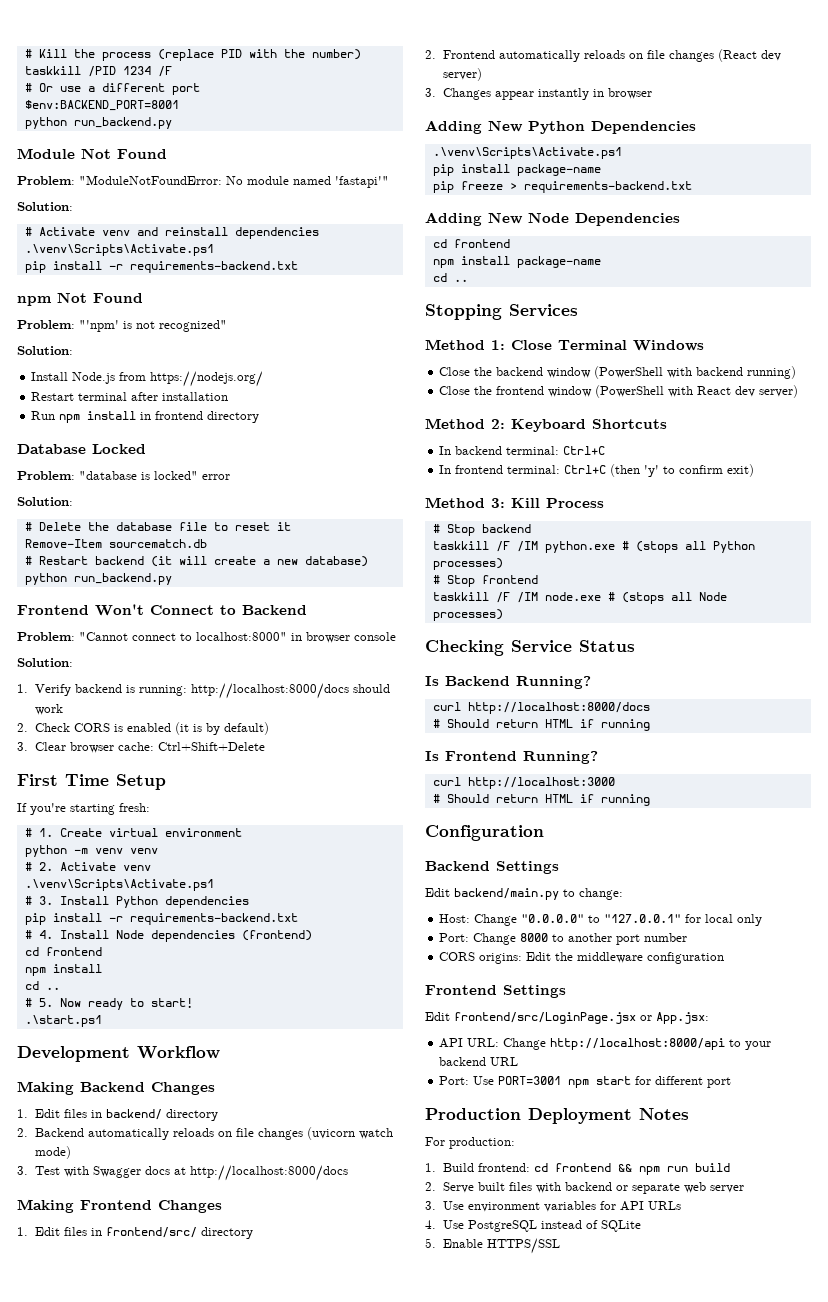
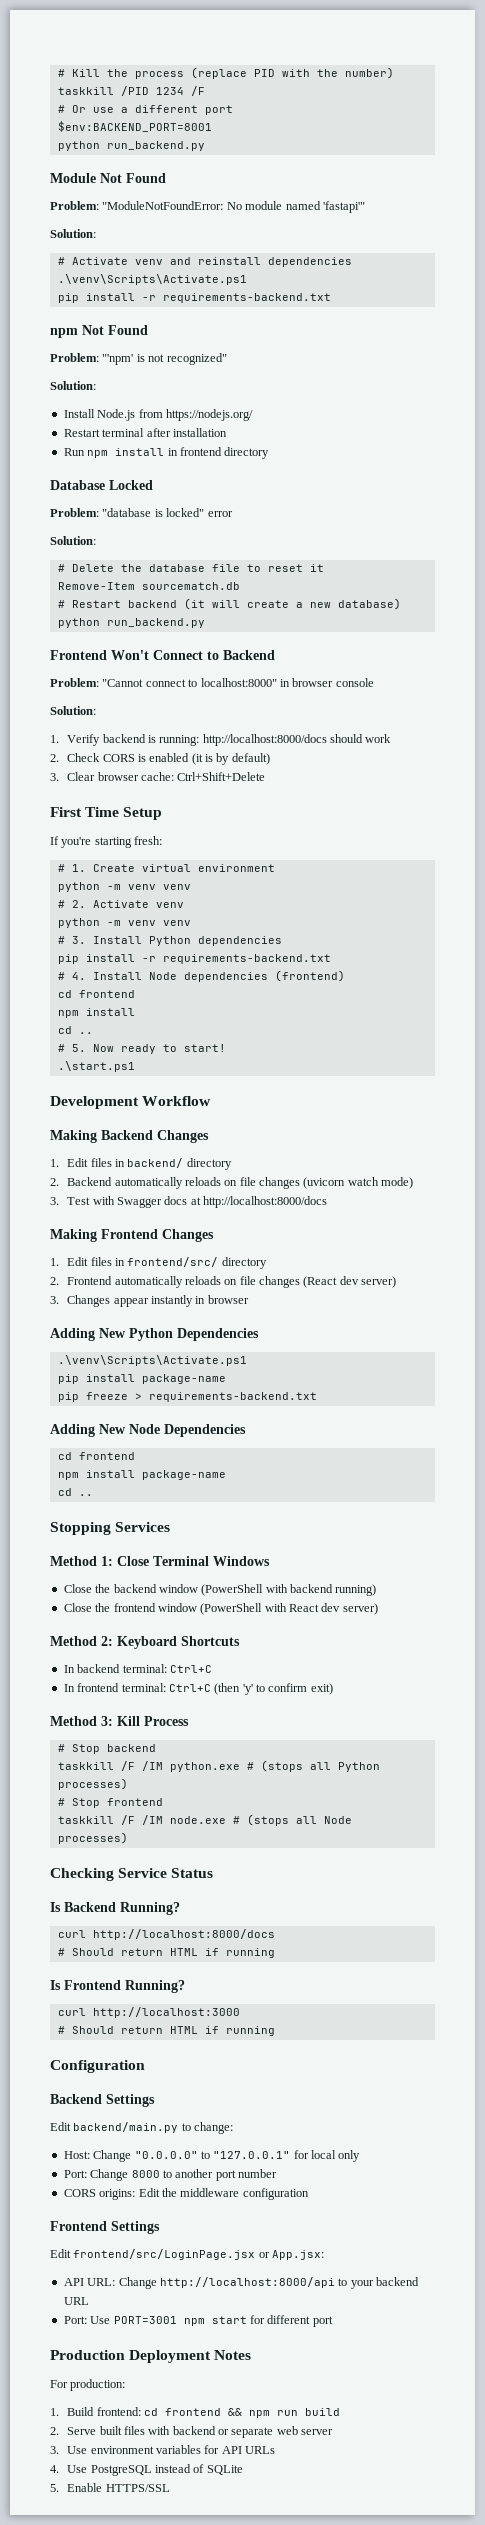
[24,879,214,891] .\venv\Scripts\Activate.ps1 -> [57,918,191,928] python -m venv venv

